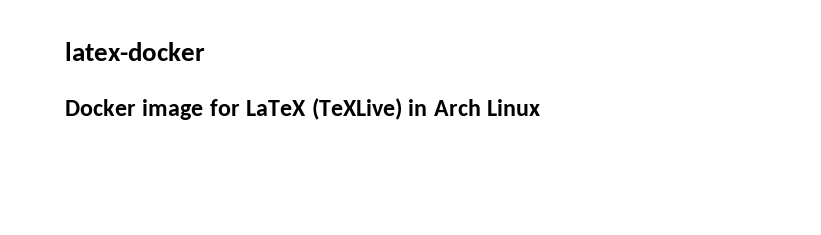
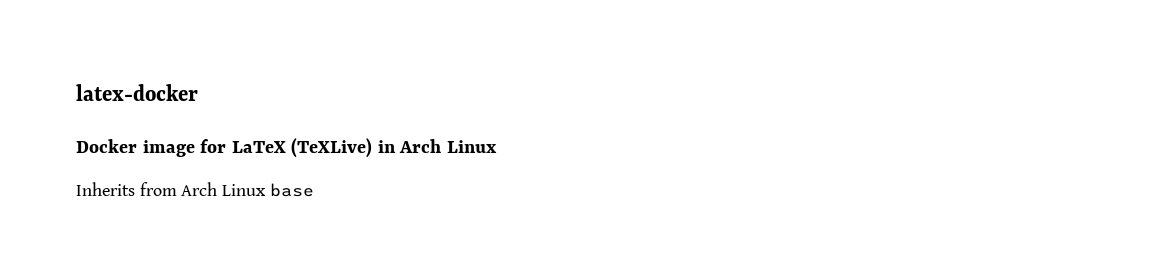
(541, 107) none -> [76,182,314,197] // Inherits from Arch Linux base

